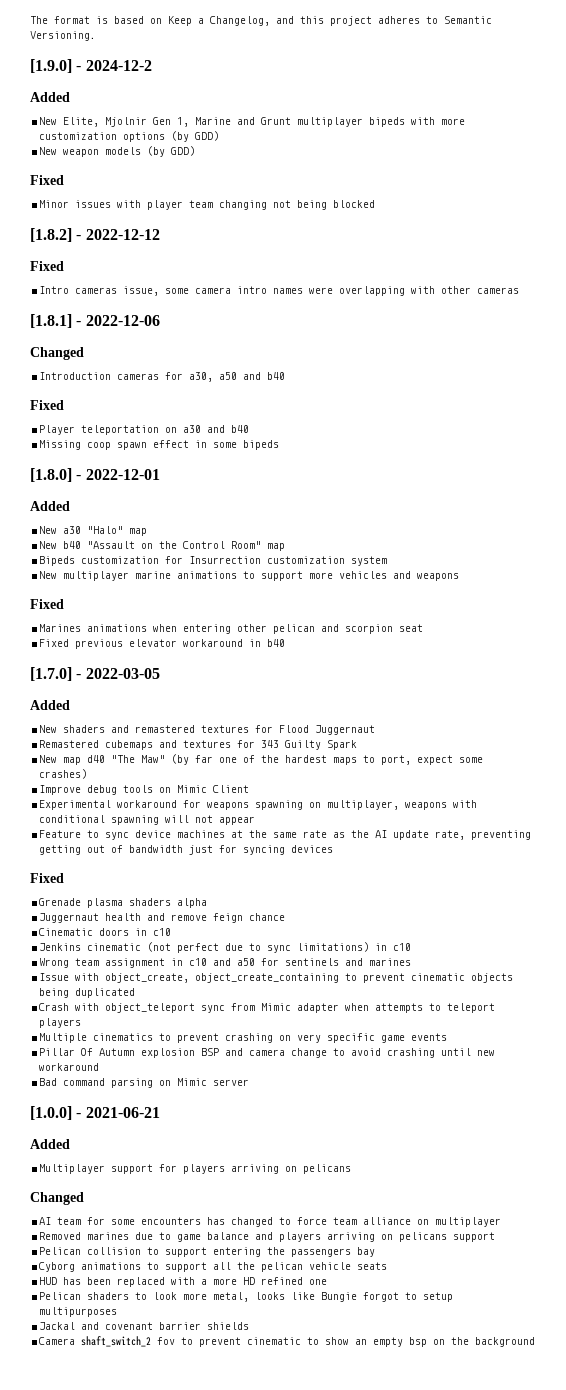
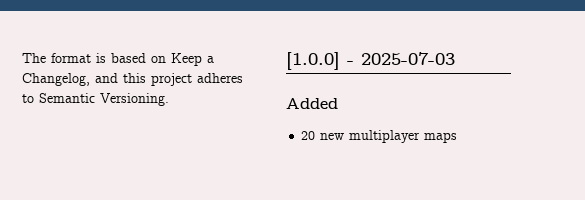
[30,59,152,73] [30,92,70,102] [39,117,466,127] [39,131,220,142] [39,146,196,157] [30,175,64,185] [39,200,376,210] [30,228,160,242] [30,261,64,271] [39,286,520,296] [30,314,160,328] [30,347,84,360] [39,372,286,382] [30,400,64,410] [39,425,250,435] [39,440,280,450] [30,468,160,482] [30,501,70,511] [39,526,148,536] [39,541,286,551] [39,556,388,566] [39,571,460,581] [30,599,64,609] [39,624,424,634] [39,639,286,649] [30,667,160,681] [30,700,70,710] [39,725,376,735] [39,740,358,750] [39,754,484,765] [39,769,88,779] [39,785,250,795] [39,800,478,810] [39,815,256,825] [39,830,532,840] [39,845,334,855] [30,873,64,883] [39,898,208,908] [39,913,286,923] [39,928,172,936] [39,942,412,953] [39,958,412,968] [39,973,514,983] [39,988,136,998] [39,1003,496,1013] [39,1018,82,1028] [39,1033,448,1043] [39,1048,496,1058] [39,1063,100,1071] [39,1078,250,1088] [30,1106,160,1120] [30,1139,70,1149] [39,1164,352,1174] [30,1192,84,1205] [39,1217,502,1227] [39,1232,496,1242] [39,1247,376,1257] [39,1262,388,1272] [39,1277,328,1287] [39,1292,454,1302] [39,1307,118,1317] [39,1322,250,1330] [39,1336,536,1347] [1.9.0] - 2024-12-2 // Added // New Elite, Mjolnir Gen 1, Marine and Grunt multiplayer bipeds with more customization options (by GDD) // New weapon models (by GDD) // Fixed // Minor issues with player team changing not being blocked // [1.8.2] - 2022-12-12 // Fixed // Intro cameras issue, some camera intro names were overlapping with other cameras // [1.8.1] - 2022-12-06 // Changed // Introduction cameras for a30, a50 and b40 // Fixed // Player teleportation on a30 and b40 // Missing coop spawn effect in some bipeds // [1.8.0] - 2022-12-01 // Added // New a30 "Halo" map // New b40 "Assault on the Control Room" map // Bipeds customization for Insurrection customization system // New multiplayer marine animations to support more vehicles and weapons // Fixed // Marines animations when entering other pelican and scorpion seat // Fixed previous elevator workaround in b40 // [1.7.0] - 2022-03-05 // Added // New shaders and remastered textures for Flood Juggernaut // Remastered cubemaps and textures for 343 Guilty Spark // New map d40 "The Maw" (by far one of the hardest maps to port, expect some crashes) // Improve debug tools on Mimic Client // Experimental workaround for weapons spawning on multiplayer, weapons with conditional spawning will not appear // Feature to sync device machines at the same rate as the AI update rate, preventing getting out of bandwidth just for syncing devices // Fixed // Grenade plasma shaders alpha // Juggernaut health and remove feign chance // Cinematic doors in c10 // Jenkins cinematic (not perfect due to sync limitations) in c10 // Wrong team assignment in c10 and a50 for sentinels and marines // Issue with object_create, object_create_containing to prevent cinematic objects being duplicated // Crash with object_teleport sync from Mimic adapter when attempts to teleport players // Multiple cinematics to prevent crashing on very specific game events // Pillar Of Autumn explosion BSP and camera change to avoid crashing until new workaround // Bad command parsing on Mimic server // [1.0.0] - 2021-06-21 // Added // Multiplayer support for players arriving on pelicans // Changed // AI team for some encounters has changed to force team alliance on multiplayer // Removed marines due to game balance and players arriving on pelicans support // Pelican collision to support entering the passengers bay // Cyborg animations to support all the pelican vehicle seats // HUD has been replaced with a more HD refined one // Pelican shaders to look more metal, looks like Bungie forgot to setup multipurposes // Jackal and covenant barrier shields // Camera shaft_switch_2 fov to prevent cinematic to show an empty bsp on the background -> [286,52,455,70] [286,98,338,109] [301,130,458,143] [1.0.0] - 2025-07-03 // Added // 20 new multiplayer maps

